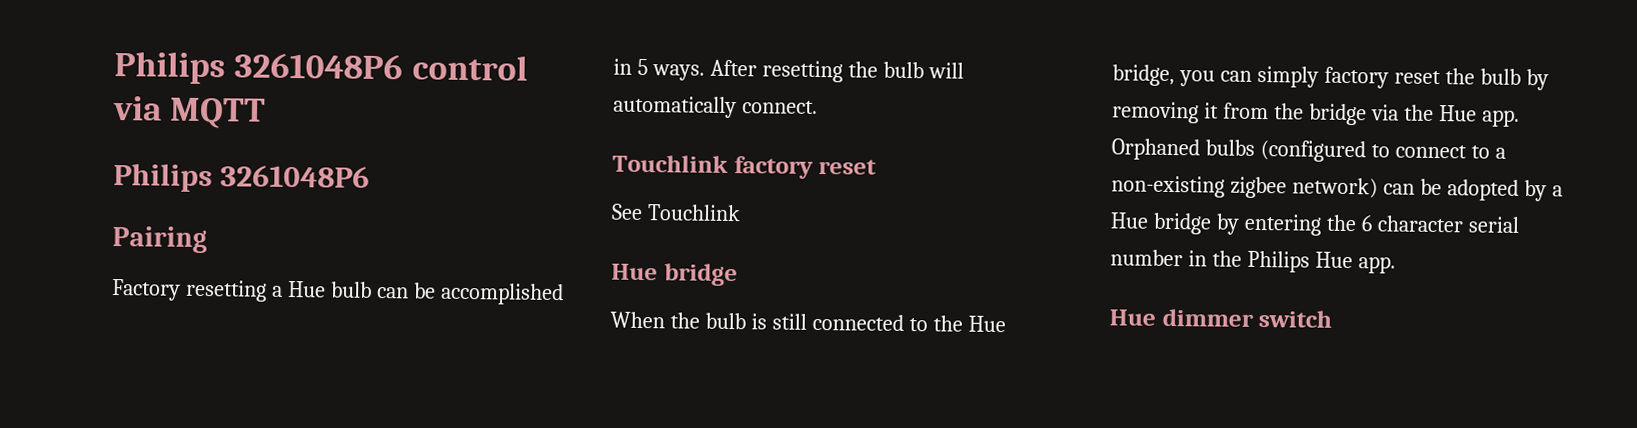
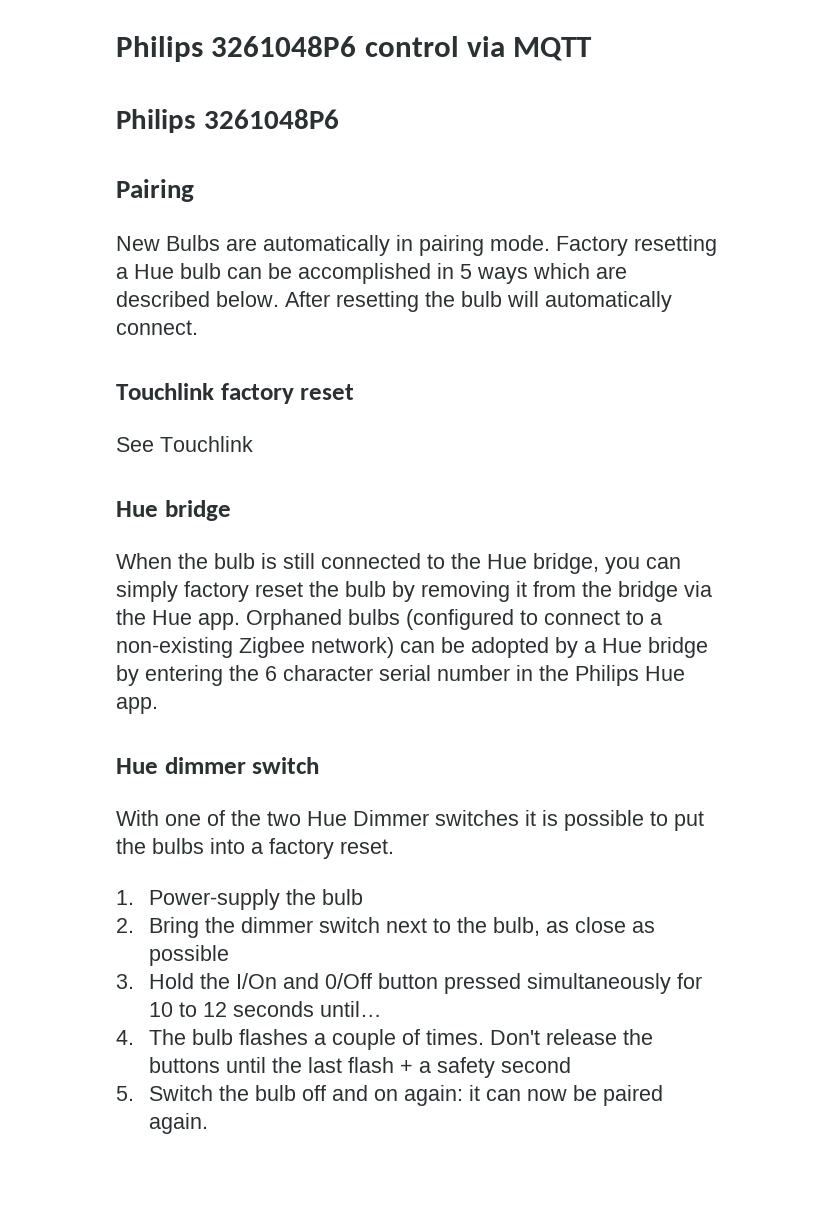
(207, 239) none -> [116,235,550,256] New Bulbs are automatically in pairing mode.
[651,64,705,81] ways. -> [477,263,627,284] [116,291,279,307] ways which are described below.
[1229,176,1287,199] zigbee -> [239,637,305,658] Zigbee
(1333, 319) none -> [116,810,704,831] [116,838,394,859] [116,889,364,910] [116,917,656,938] [149,945,230,966] [116,973,703,994] [149,1001,383,1017] [116,1029,654,1050] [149,1057,572,1078] [116,1085,664,1106] [149,1113,209,1134] // With one of the two Hue Dimmer switches it is possible to put the bulbs into a factory reset. // 1. Power-supply the bulb // 2. Bring the dimmer switch next to the bulb, as close as possible // 3. Hold the I/On and 0/Off button pressed simultaneously for 10 to 12 seconds until… // 4. The bulb flashes a couple of times. Don't release the buttons until the last flash + a safety second // 5. Switch the bulb off and on again: it can now be paired again.

